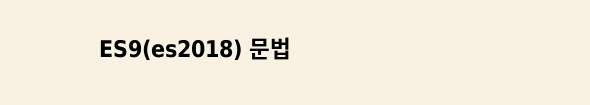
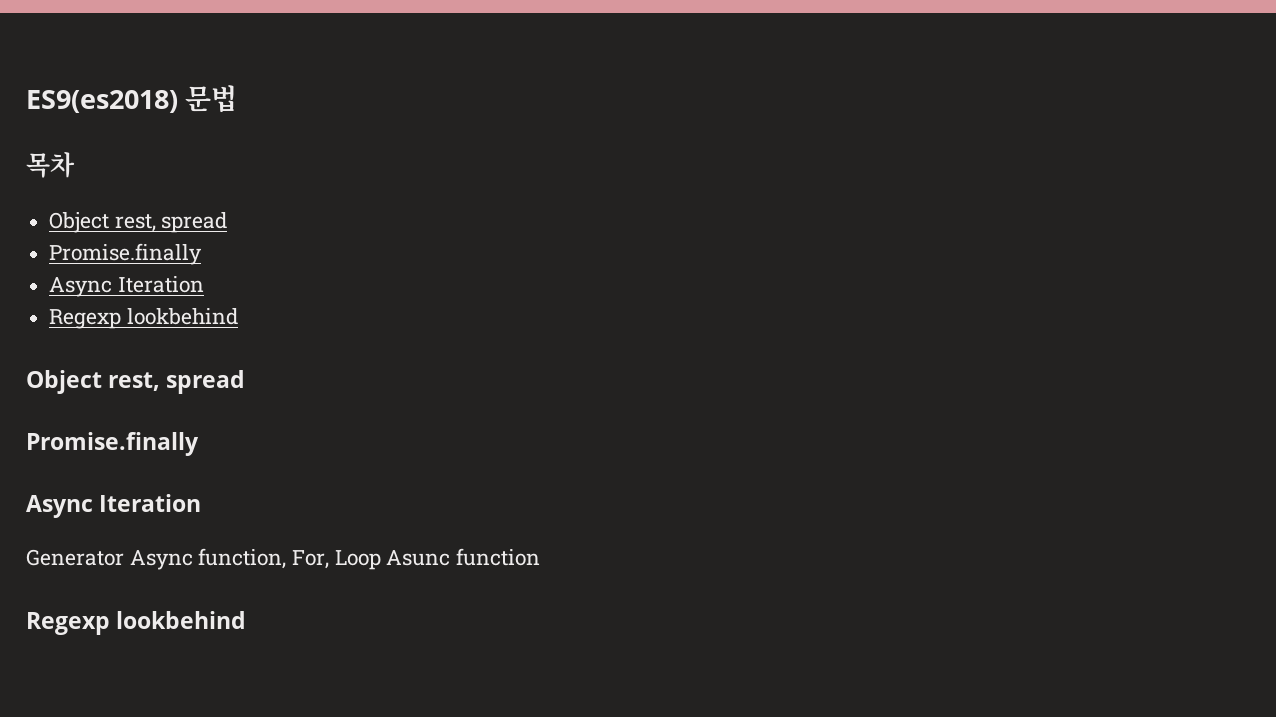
(291, 48) none -> [26,152,75,178] [49,212,228,233] [49,243,203,265] [49,276,204,297] [49,308,238,329] [26,370,246,394] [26,432,199,456] [26,494,202,518] [26,548,541,570] [26,611,247,635] // 목차 // Object rest, spread // Promise.finally // Async Iteration // Regexp lookbehind // Object rest, spread // Promise.finally // Async Iteration // Generator Async function, For, Loop Asunc function // Regexp lookbehind

